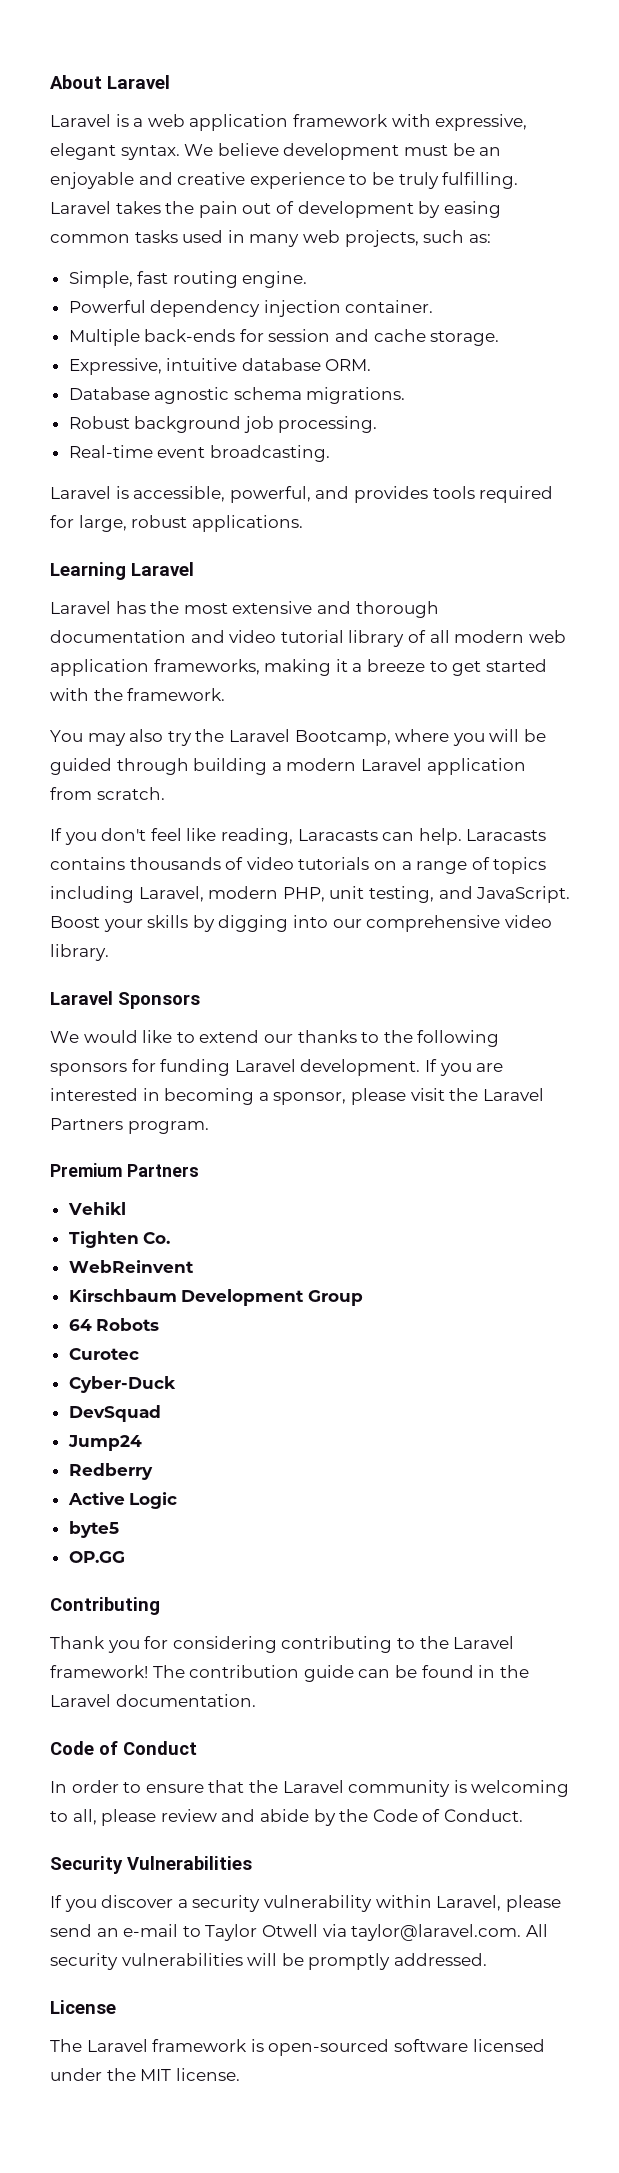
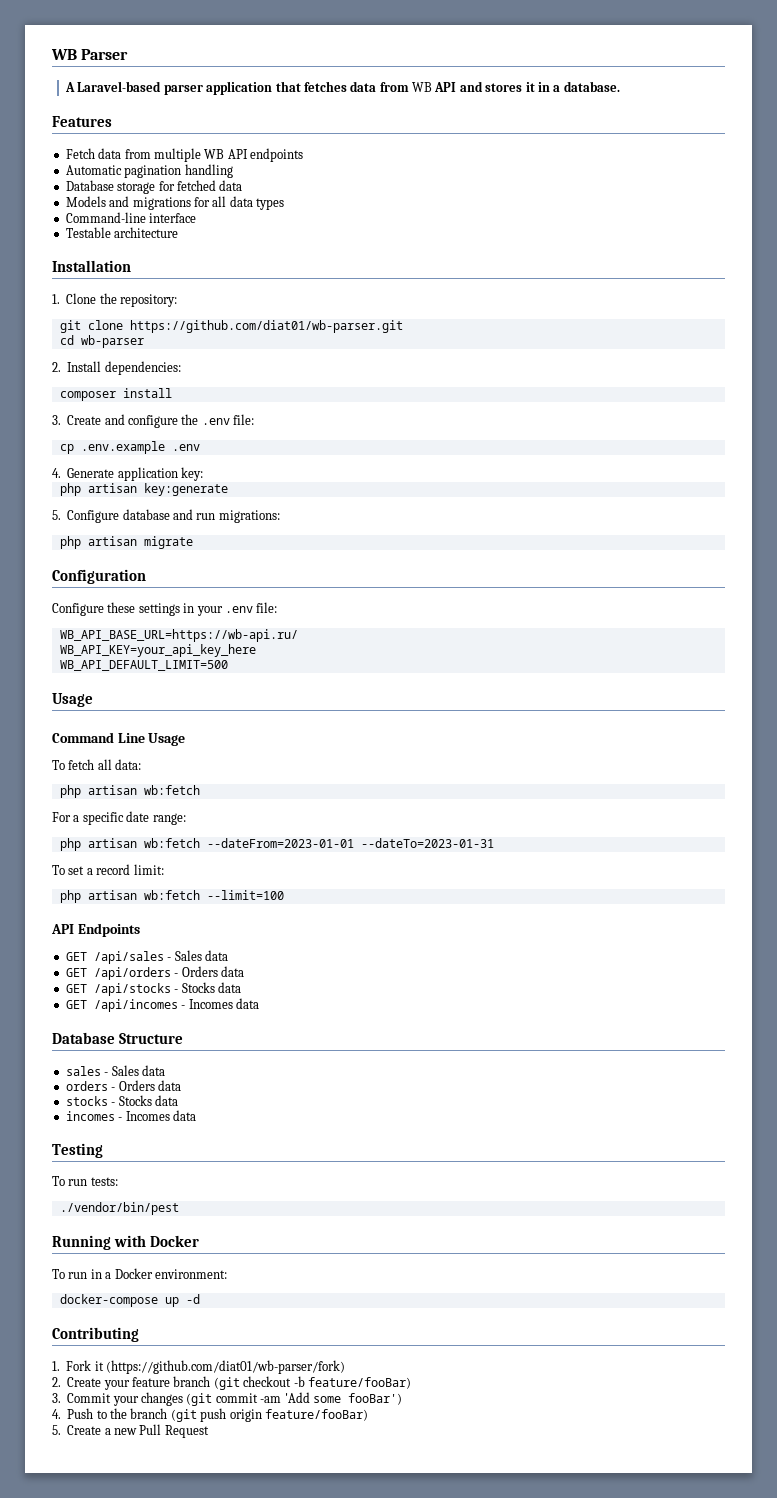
[50,75,170,89] [50,114,528,131] [50,143,502,160] [50,172,519,189] [50,201,501,218] [50,230,491,247] [68,271,308,288] [68,300,434,317] [68,329,500,346] [68,358,372,375] [68,387,406,404] [68,416,378,433] [68,445,330,462] [50,486,554,503] [50,515,303,532] [50,562,194,580] [50,601,439,618] [50,630,566,647] [50,659,547,676] [50,688,226,701] [50,729,546,746] [50,758,526,775] [50,787,165,800] [50,828,547,845] [50,857,547,874] [50,886,571,903] [50,915,552,932] [50,944,109,961] [50,991,200,1009] [50,1030,500,1047] [50,1059,504,1076] [50,1088,544,1105] [50,1118,209,1134] [50,1163,199,1177] [67,1202,126,1215] [68,1231,171,1248] [68,1260,194,1273] [68,1289,363,1306] [68,1318,160,1331] [68,1348,139,1360] [68,1376,176,1393] [68,1405,161,1422] [67,1435,142,1451] [68,1463,153,1480] [67,1492,178,1509] [68,1521,119,1538] [68,1551,125,1563] [50,1597,160,1615] [50,1636,515,1653] [50,1665,529,1682] [50,1694,256,1707] [50,1741,197,1755] [50,1780,570,1797] [50,1809,523,1826] [50,1856,252,1874] [50,1895,561,1912] [50,1924,548,1941] [50,1953,487,1970] [50,2000,116,2014] [50,2039,545,2056] [50,2068,240,2081] About Laravel // Laravel is a web application framework with expressive, elegant syntax. We believe development must be an enjoyable and creative experience to be truly fulfilling. Laravel takes the pain out of development by easing common tasks used in many web projects, such as: // Simple, fast routing engine. // Powerful dependency injection container. // Multiple back-ends for session and cache storage. // Expressive, intuitive database ORM. // Database agnostic schema migrations. // Robust background job processing. // Real-time event broadcasting. // Laravel is accessible, powerful, and provides tools required for large, robust applications. // Learning Laravel // Laravel has the most extensive and thorough documentation and video tutorial library of all modern web application frameworks, making it a breeze to get started with the framework. // You may also try the Laravel Bootcamp, where you will be guided through building a modern Laravel application from scratch. // If you don't feel like reading, Laracasts can help. Laracasts contains thousands of video tutorials on a range of topics including Laravel, modern PHP, unit testing, and JavaScript. Boost your skills by digging into our comprehensive video library. // Laravel Sponsors // We would like to extend our thanks to the following sponsors for funding Laravel development. If you are interested in becoming a sponsor, please visit the Laravel Partners program. // Premium Partners // Vehikl // Tighten Co. // WebReinvent // Kirschbaum Development Group // 64 Robots // Curotec // Cyber-Duck // DevSquad // Jump24 // Redberry // Active Logic // byte5 // OP.GG // Contributing // Thank you for considering contributing to the Laravel framework! The contribution guide can be found in the Laravel documentation. // Code of Conduct // In order to ensure that the Laravel community is welcoming to all, please review and abide by the Code of Conduct. // Security Vulnerabilities // If you discover a security vulnerability within Laravel, please send an e-mail to Taylor Otwell via taylor@laravel.com. All security vulnerabilities will be promptly addressed. // License // The Laravel framework is open-sourced software licensed under the MIT license. -> [51,49,129,60] [65,81,620,95] [52,116,112,127] [65,148,303,162] [65,164,233,178] [65,180,243,194] [65,196,284,210] [65,212,197,223] [65,227,179,238] [52,260,131,272] [52,293,177,307] [59,320,403,333] [59,335,144,348] [52,361,181,375] [59,388,172,401] [52,414,255,428] [59,441,200,454] [52,467,203,481] [59,483,228,496] [52,509,280,523] [59,536,193,549] [52,569,146,584] [52,602,278,616] [59,629,298,642] [59,644,256,657] [59,660,228,671] [52,693,93,707] [52,732,186,746] [52,759,142,770] [59,785,200,798] [52,811,186,825] [59,838,494,851] [52,864,164,875] [59,890,284,903] [51,923,140,937] [65,950,228,964] [65,966,244,980] [65,982,241,996] [65,998,259,1012] [52,1032,183,1044] [65,1065,165,1076] [65,1080,181,1091] [65,1095,178,1106] [65,1110,196,1121] [52,1143,103,1158] [52,1176,118,1186] [59,1202,179,1215] [52,1235,199,1250] [52,1268,227,1279] [59,1294,200,1307] [52,1327,139,1342] [52,1360,345,1374] [52,1376,411,1390] [52,1392,402,1406] [52,1408,368,1422] [52,1424,209,1438] WB Parser // A Laravel-based parser application that fetches data from WB API and stores it in a database. // Features // Fetch data from multiple WB API endpoints // Automatic pagination handling // Database storage for fetched data // Models and migrations for all data types // Command-line interface // Testable architecture // Installation // 1. Clone the repository: // git clone https://github.com/diat01/wb-parser.git // cd wb-parser // 2. Install dependencies: // composer install // 3. Create and configure the .env file: // cp .env.example .env // 4. Generate application key: // php artisan key:generate // 5. Configure database and run migrations: // php artisan migrate // Configuration // Configure these settings in your .env file: // WB_API_BASE_URL=https://wb-api.ru/ // WB_API_KEY=your_api_key_here // WB_API_DEFAULT_LIMIT=500 // Usage // Command Line Usage // To fetch all data: // php artisan wb:fetch // For a specific date range: // php artisan wb:fetch --dateFrom=2023-01-01 --dateTo=2023-01-31 // To set a record limit: // php artisan wb:fetch --limit=100 // API Endpoints // GET /api/sales - Sales data // GET /api/orders - Orders data // GET /api/stocks - Stocks data // GET /api/incomes - Incomes data // Database Structure // sales - Sales data // orders - Orders data // stocks - Stocks data // incomes - Incomes data // Testing // To run tests: // ./vendor/bin/pest // Running with Docker // To run in a Docker environment: // docker-compose up -d // Contributing // 1. Fork it (https://github.com/diat01/wb-parser/fork) // 2. Create your feature branch (git checkout -b feature/fooBar) // 3. Commit your changes (git commit -am 'Add some fooBar') // 4. Push to the branch (git push origin feature/fooBar) // 5. Create a new Pull Request

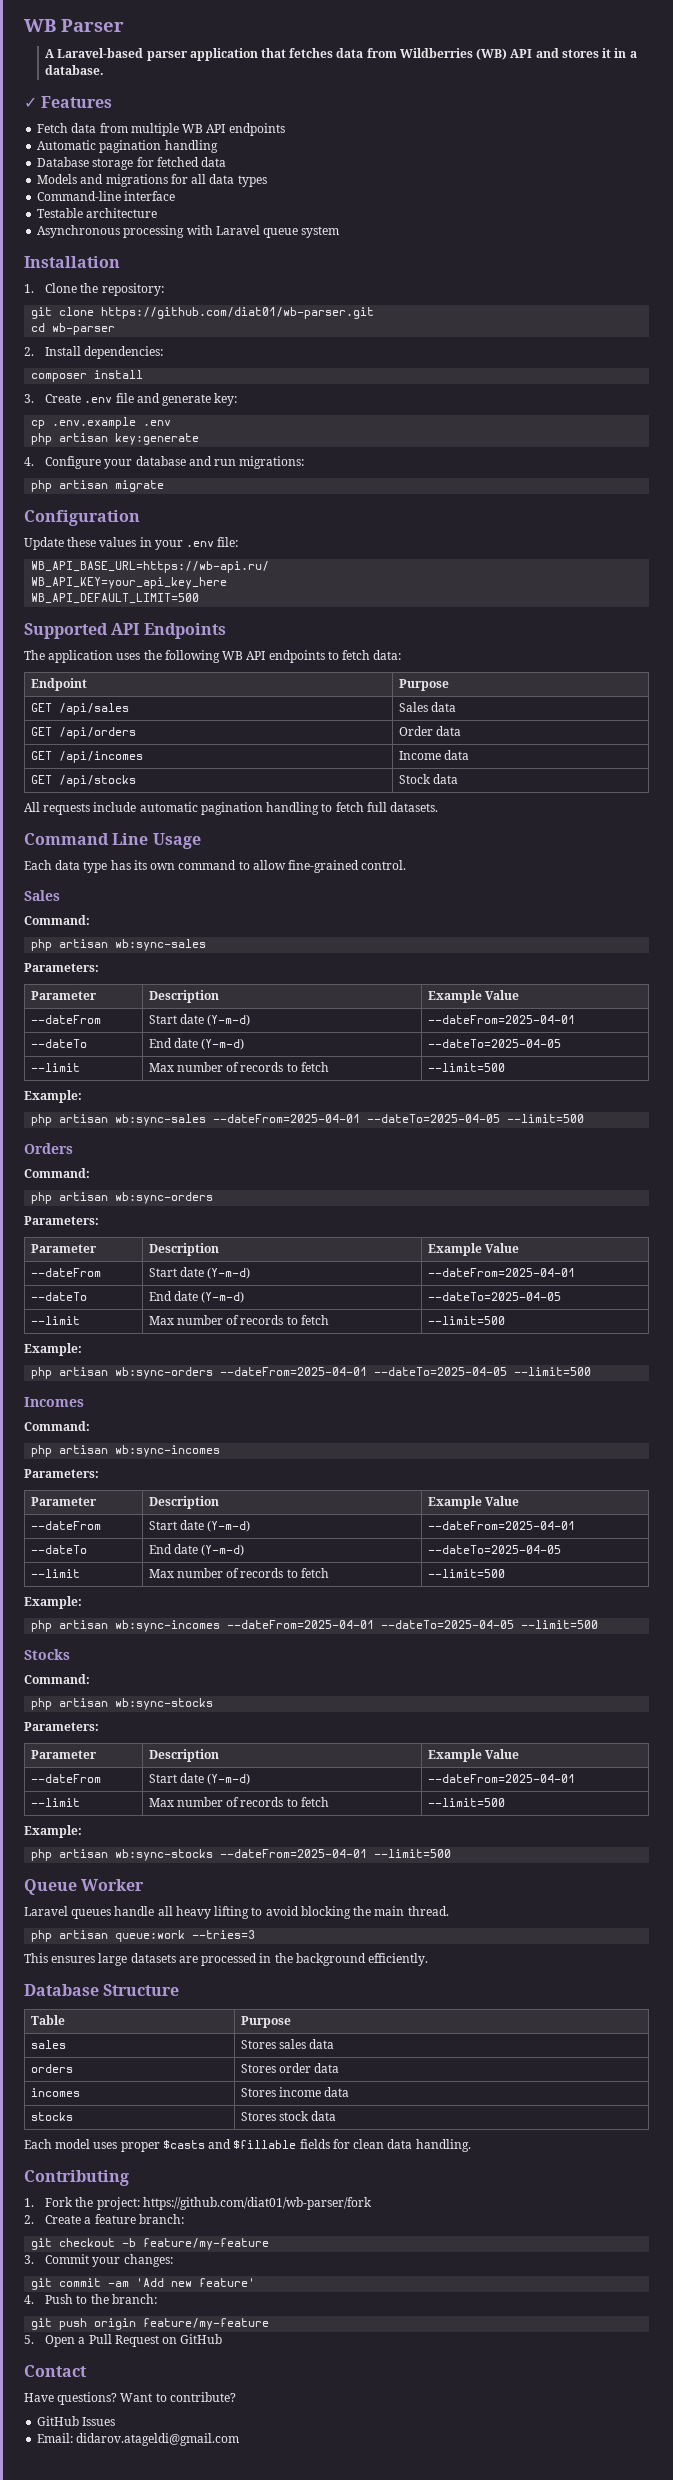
[412,82,433,92] WB -> [399,48,508,60] Wildberries (WB)
(620, 86) none -> [24,97,37,108] ✓
(179, 232) none -> [37,225,340,238] // Asynchronous processing with Laravel queue system
[104,414,255,428] and configure the .env file: -> [84,393,238,406] .env file and generate key:
[52,467,203,481] // 4. Generate application key: -> (172, 423) none
[52,510,120,523] 5. Configure -> [24,456,133,469] 4. Configure your
[52,602,180,616] Configure these settings -> [24,537,137,550] Update these values
[52,693,93,707] [52,732,186,746] [52,759,142,770] [59,785,200,798] [52,811,186,825] [59,838,494,851] [52,864,164,875] [59,890,284,903] [51,923,140,937] [65,950,228,964] [65,966,244,980] [65,982,241,996] [65,998,259,1012] Usage // Command Line Usage // To fetch all data: // php artisan wb:fetch // For a specific date range: // php artisan wb:fetch --dateFrom=2023-01-01 --dateTo=2023-01-31 // To set a record limit: // php artisan wb:fetch --limit=100 // API Endpoints // GET /api/sales - Sales data // GET /api/orders - Orders data // GET /api/stocks - Stocks data // GET /api/incomes - Incomes data -> [24,623,226,639] [24,650,402,663] [30,678,87,691] [398,679,449,691] [30,703,129,715] [398,702,456,712] [30,727,136,739] [398,726,461,736] [30,751,143,763] [398,750,469,760] [30,775,136,787] [398,774,458,784] [24,802,439,815] [24,833,201,849] [24,860,407,873] [24,890,60,901] [24,915,90,925] [31,939,207,951] [24,963,99,972] [30,991,97,1000] [148,990,219,1003] [427,990,519,1003] [30,1015,101,1024] [148,1014,251,1026] [427,1015,575,1024] [30,1039,87,1048] [148,1038,245,1050] [427,1039,561,1048] [30,1063,80,1072] [148,1062,329,1072] [427,1063,505,1072] [24,1090,82,1103] [31,1114,585,1126] [24,1143,73,1154] [24,1168,90,1178] [31,1192,214,1204] [24,1216,99,1225] [30,1244,97,1253] [148,1243,219,1256] [427,1243,519,1256] [30,1268,101,1277] [148,1267,251,1279] [427,1268,575,1277] [30,1292,87,1301] [148,1291,245,1303] [427,1292,561,1301] [30,1316,80,1325] [148,1315,329,1325] [427,1316,505,1325] [24,1343,82,1356] [31,1367,592,1379] [24,1397,84,1407] [24,1421,90,1431] [31,1445,221,1457] [24,1469,99,1478] [30,1497,97,1506] [148,1496,219,1509] [427,1496,519,1509] [30,1521,101,1530] [148,1520,251,1532] [427,1521,575,1530] [30,1545,87,1554] [148,1544,245,1556] [427,1545,561,1554] [30,1569,80,1578] [148,1568,329,1578] [427,1569,505,1578] [24,1596,82,1609] [31,1620,599,1632] [24,1649,70,1660] [24,1674,90,1684] [31,1698,214,1710] [24,1722,99,1731] [30,1750,97,1759] [148,1749,219,1762] [427,1749,519,1762] [30,1774,101,1783] [148,1773,251,1785] [427,1774,575,1783] [30,1798,80,1807] [148,1797,329,1807] [427,1798,505,1807] [24,1825,82,1838] [31,1849,452,1861] [24,1879,145,1895] [24,1906,449,1919] [31,1930,256,1942] [24,1953,429,1966] Supported API Endpoints // The application uses the following WB API endpoints to fetch data: // Endpoint | Purpose // GET /api/sales | Sales data // GET /api/orders | Order data // GET /api/incomes | Income data // GET /api/stocks | Stock data // All requests include automatic pagination handling to fetch full datasets. // Command Line Usage // Each data type has its own command to allow fine-grained control. // Sales // Command: // php artisan wb:sync-sales // Parameters: // Parameter | Description | Example Value // --dateFrom | Start date (Y-m-d) | --dateFrom=2025-04-01 // --dateTo | End date (Y-m-d) | --dateTo=2025-04-05 // --limit | Max number of records to fetch | --limit=500 // Example: // php artisan wb:sync-sales --dateFrom=2025-04-01 --dateTo=2025-04-05 --limit=500 // Orders // Command: // php artisan wb:sync-orders // Parameters: // Parameter | Description | Example Value // --dateFrom | Start date (Y-m-d) | --dateFrom=2025-04-01 // --dateTo | End date (Y-m-d) | --dateTo=2025-04-05 // --limit | Max number of records to fetch | --limit=500 // Example: // php artisan wb:sync-orders --dateFrom=2025-04-01 --dateTo=2025-04-05 --limit=500 // Incomes // Command: // php artisan wb:sync-incomes // Parameters: // Parameter | Description | Example Value // --dateFrom | Start date (Y-m-d) | --dateFrom=2025-04-01 // --dateTo | End date (Y-m-d) | --dateTo=2025-04-05 // --limit | Max number of records to fetch | --limit=500 // Example: // php artisan wb:sync-incomes --dateFrom=2025-04-01 --dateTo=2025-04-05 --limit=500 // Stocks // Command: // php artisan wb:sync-stocks // Parameters: // Parameter | Description | Example Value // --dateFrom | Start date (Y-m-d) | --dateFrom=2025-04-01 // --limit | Max number of records to fetch | --limit=500 // Example: // php artisan wb:sync-stocks --dateFrom=2025-04-01 --limit=500 // Queue Worker // Laravel queues handle all heavy lifting to avoid blocking the main thread. // php artisan queue:work --tries=3 // This ensures large datasets are processed in the background efficiently.
[65,1065,165,1076] [65,1080,181,1091] [65,1095,178,1106] [65,1110,196,1121] [52,1143,103,1158] [52,1176,118,1186] [59,1202,179,1215] [52,1235,199,1250] [52,1268,227,1279] [59,1294,200,1307] // sales - Sales data // orders - Orders data // stocks - Stocks data // incomes - Incomes data // Testing // To run tests: // ./vendor/bin/pest // Running with Docker // To run in a Docker environment: // docker-compose up -d -> [30,2015,65,2025] [240,2016,291,2028] [30,2040,66,2049] [240,2039,335,2049] [30,2064,73,2073] [240,2063,340,2073] [30,2088,80,2097] [240,2087,350,2097] [30,2112,73,2121] [240,2111,337,2121] [24,2139,471,2152] // Table | Purpose // sales | Stores sales data // orders | Stores order data // incomes | Stores income data // stocks | Stores stock data // Each model uses proper $casts and $fillable fields for clean data handling.
[94,1360,345,1374] it (https://github.com/diat01/wb-parser/fork) -> [75,2197,372,2210] the project: https://github.com/diat01/wb-parser/fork
[103,1376,240,1390] your feature branch (git -> [84,2214,184,2224] [31,2238,53,2250] a feature branch: // git
[307,1377,411,1389] feature/fooBar) -> [143,2238,270,2250] feature/my-feature
[141,1392,213,1406] changes (git -> [123,2254,173,2267] [31,2278,53,2290] changes: // git
[312,1393,402,1405] some fooBar') -> [171,2278,256,2287] new feature'
[130,1408,197,1422] branch (git -> [111,2294,157,2304] [31,2318,53,2330] branch: // git
[264,1409,368,1421] [52,1424,209,1438] feature/fooBar) // 5. Create a new Pull Request -> [143,2318,270,2330] [24,2334,223,2347] [24,2365,87,2377] [24,2392,236,2405] [37,2416,116,2426] [37,2433,240,2446] feature/my-feature // 5. Open a Pull Request on GitHub // Contact // Have questions? Want to contribute? // GitHub Issues // Email: didarov.atageldi@gmail.com

